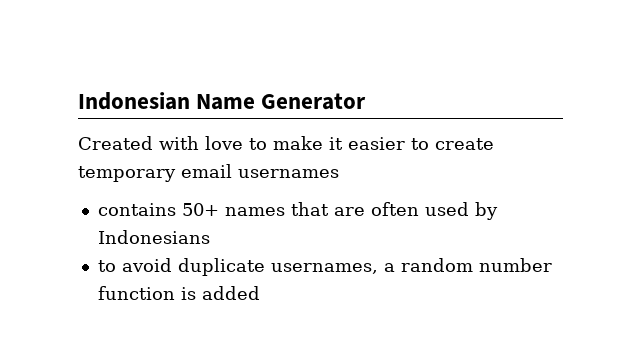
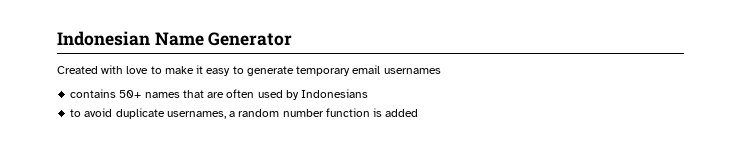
[348,137,494,150] easier to create -> [206,66,294,76] easy to generate

